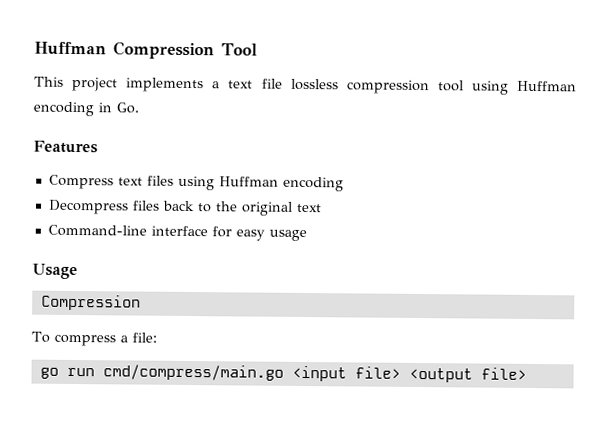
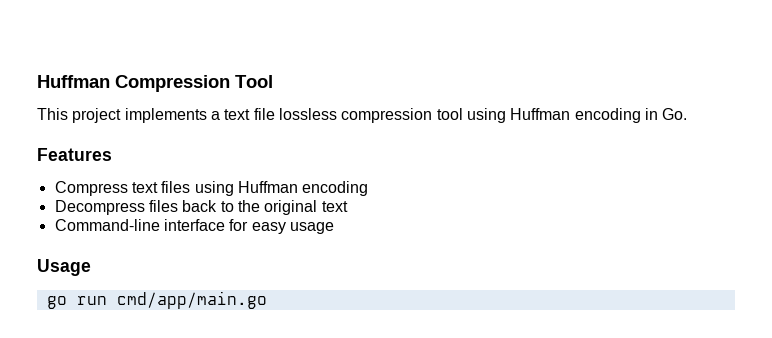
[40,294,141,311] [31,331,157,347] [39,364,527,383] Compression // To compress a file: // go run cmd/compress/main.go <input file> <output file> -> [46,291,267,309] go run cmd/app/main.go

